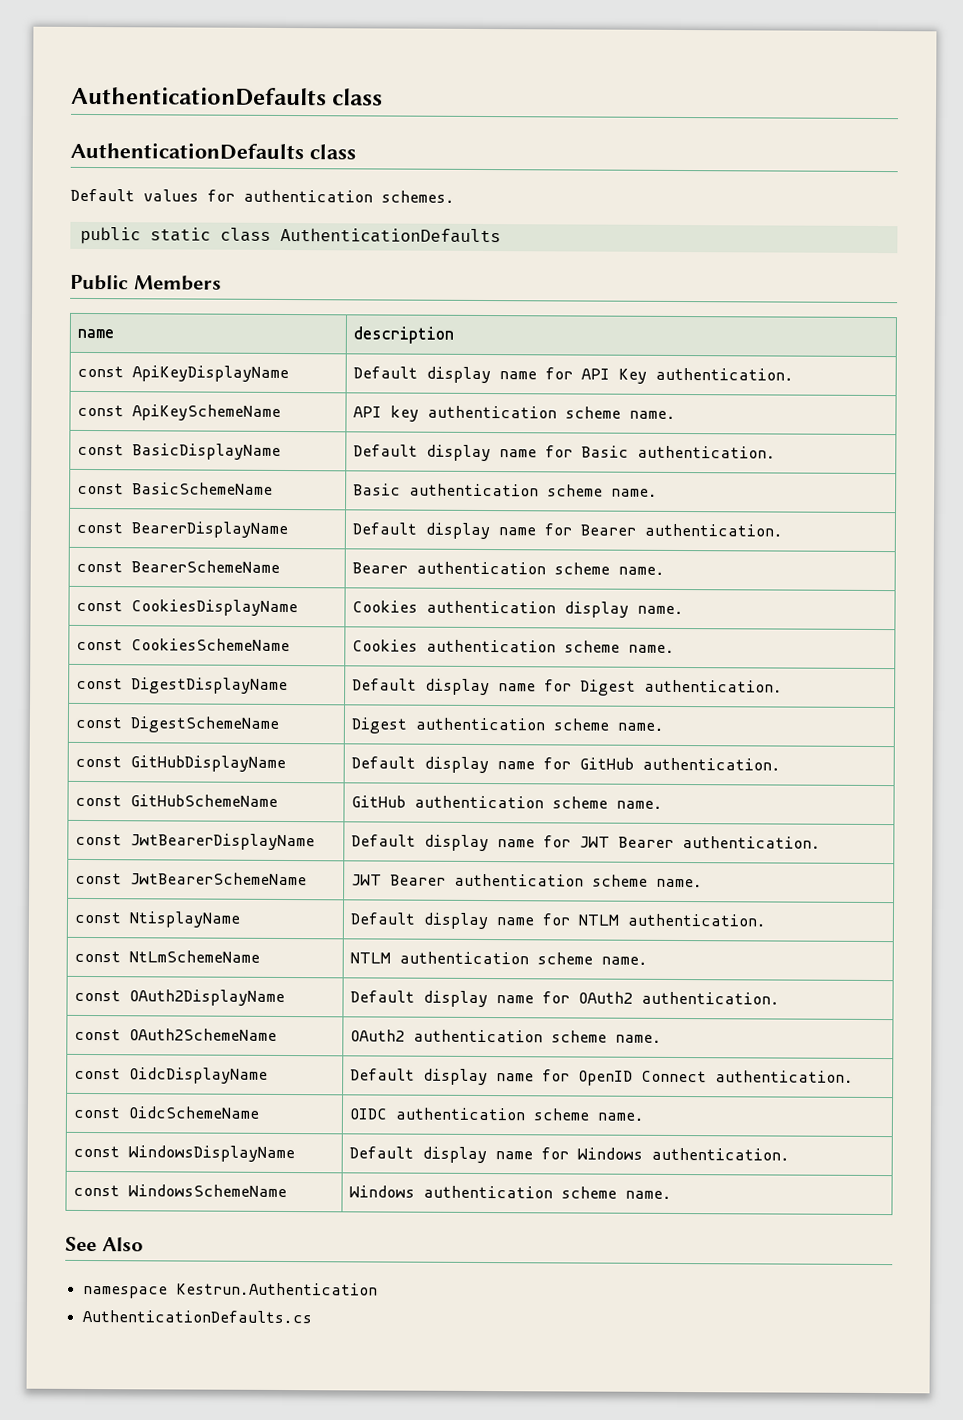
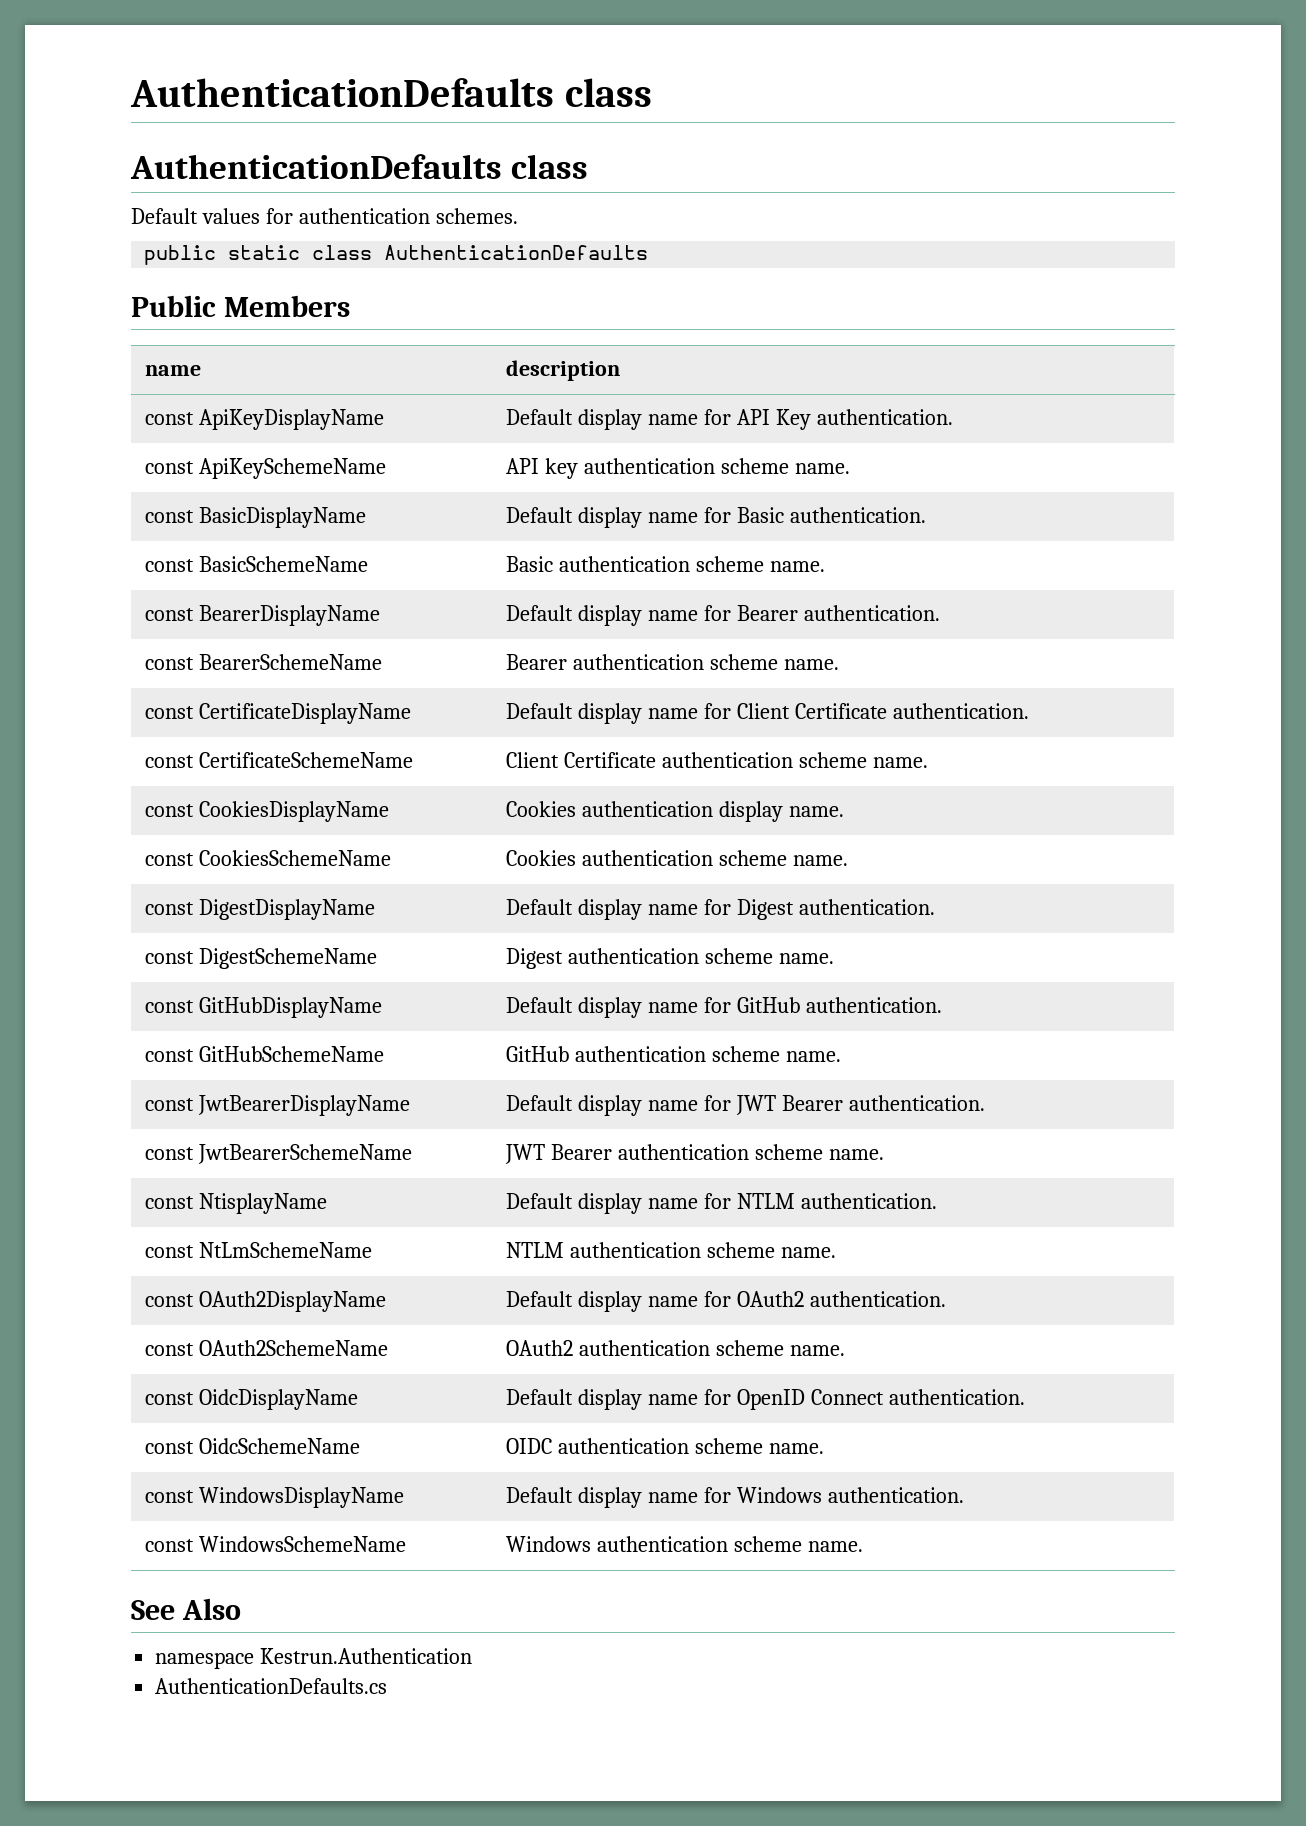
(665, 570) none -> [144,703,411,724] [505,703,1029,724] [144,752,413,768] [505,752,928,768] // const CertificateDisplayName | Default display name for Client Certificate authentication. // const CertificateSchemeName | Client Certificate authentication scheme name.

